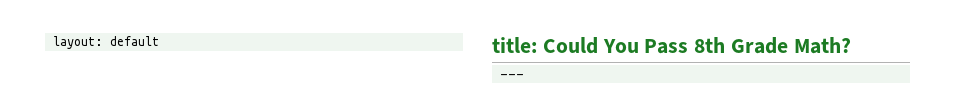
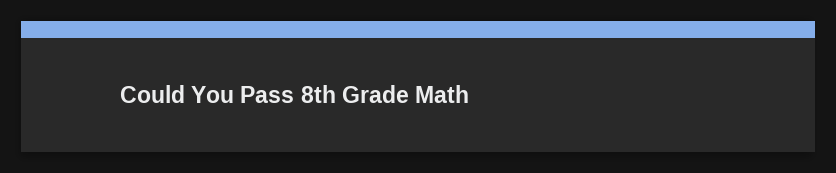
[52,36,159,49] [492,37,537,53] layout: default // title: -> (120, 94) none
[793,37,851,54] [499,74,524,78] Math? // --- -> [415,85,470,103] Math

